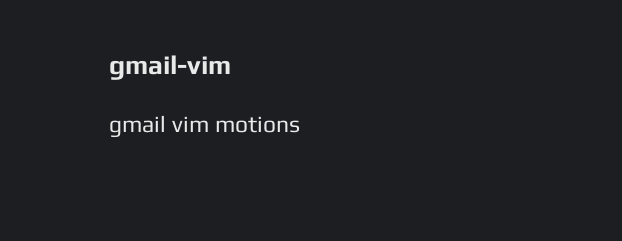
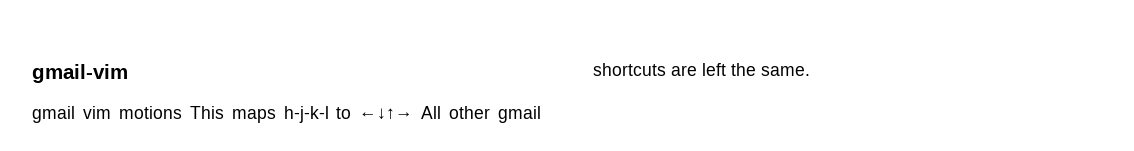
(301, 124) none -> [189,106,541,123] [593,63,810,76] This maps h-j-k-l to ←↓↑→ All other gmail shortcuts are left the same.

